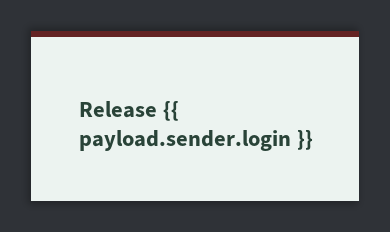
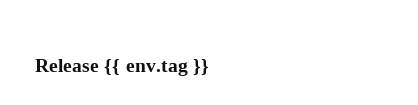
[79,130,291,151] payload.sender.login -> [125,61,188,76] env.tag

